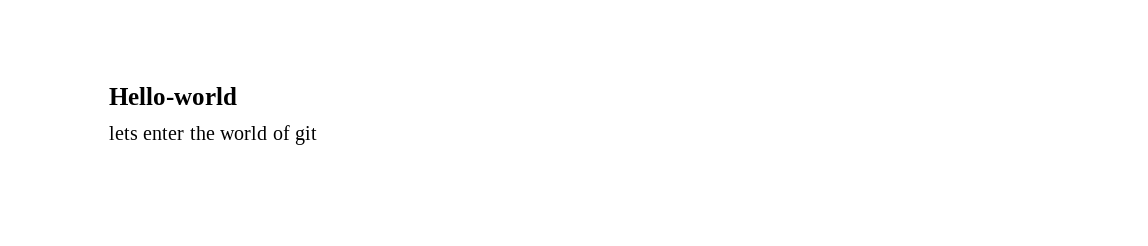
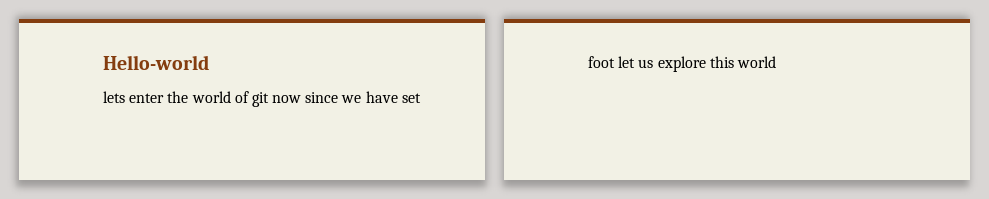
(317, 135) none -> [272,91,421,103] [588,56,776,72] now since we have set foot let us explore this world

